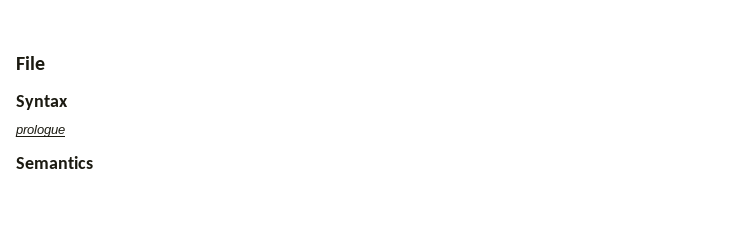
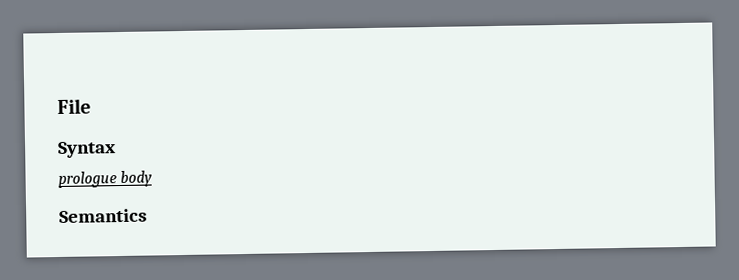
(65, 131) none -> [120,170,153,188] body

